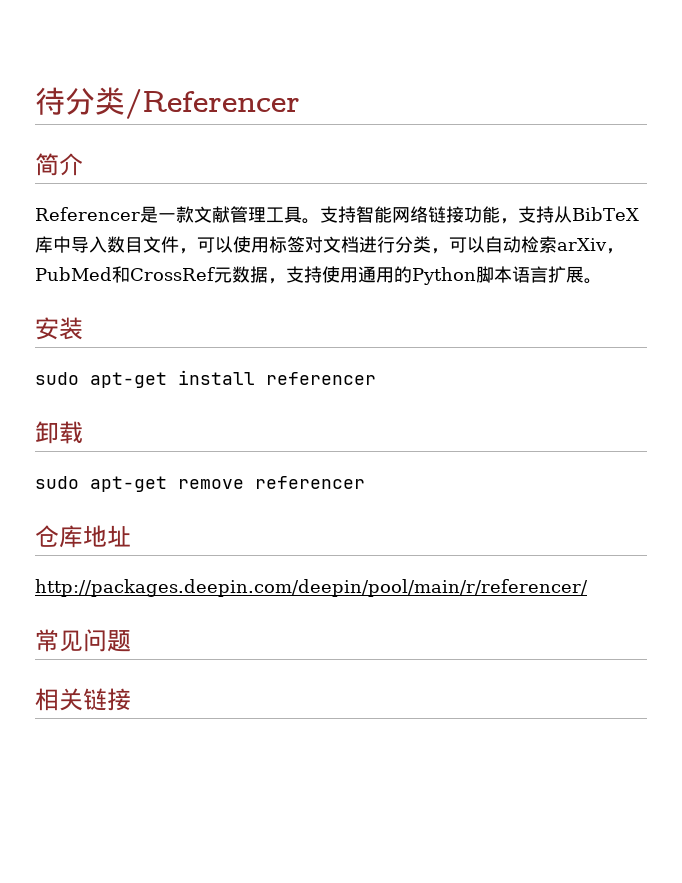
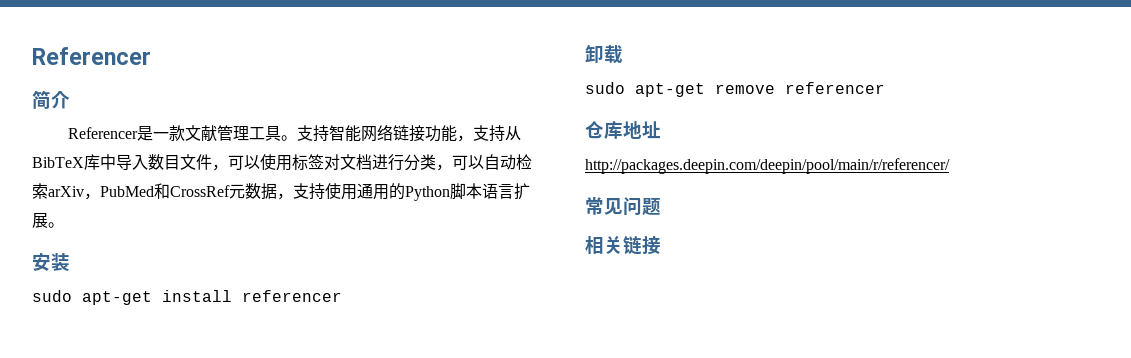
[35,87,300,119] 待分类/Referencer -> [32,47,151,65] Referencer

